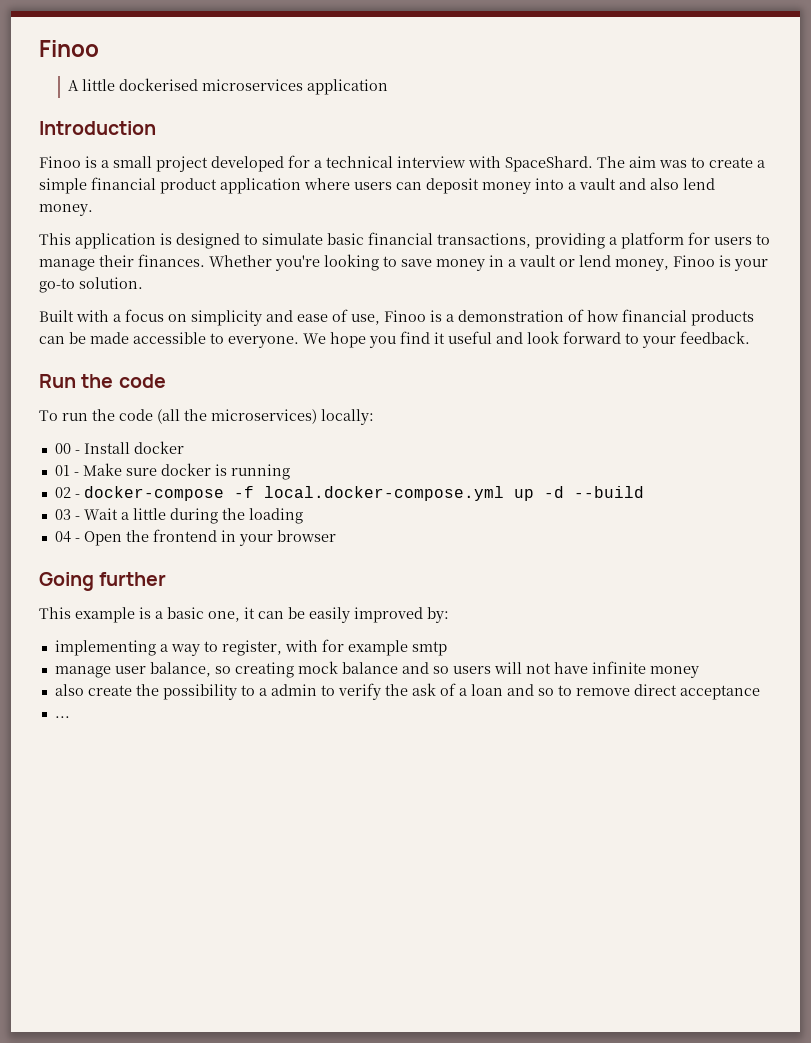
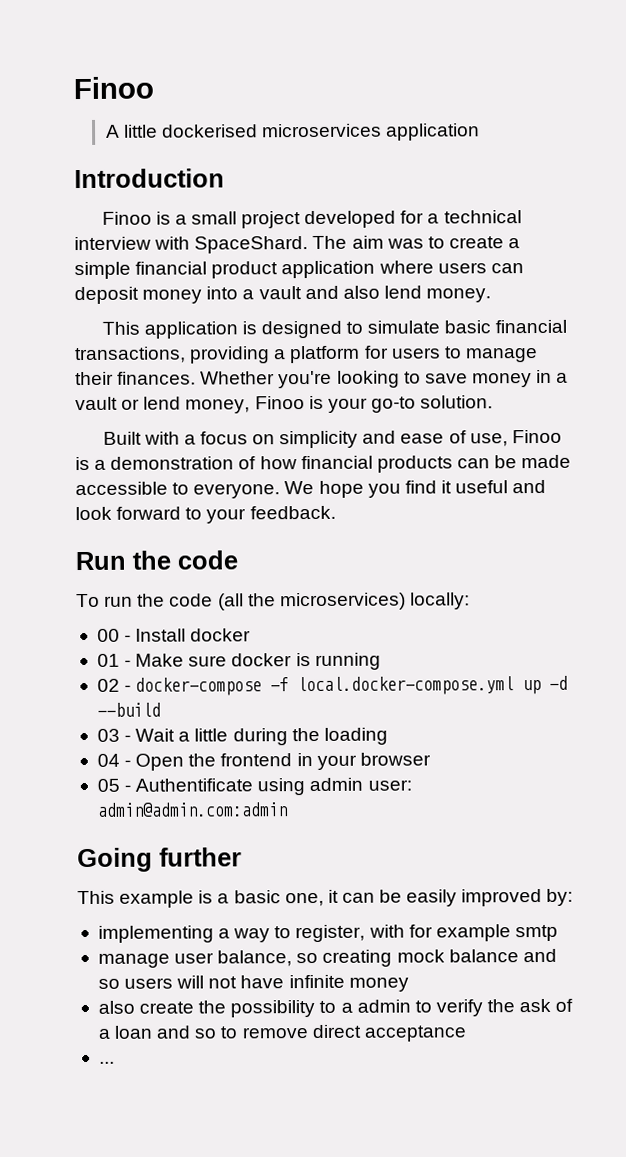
(336, 536) none -> [96,777,412,796] [96,802,288,817] // 05 - Authentificate using admin user: admin@admin.com:admin

